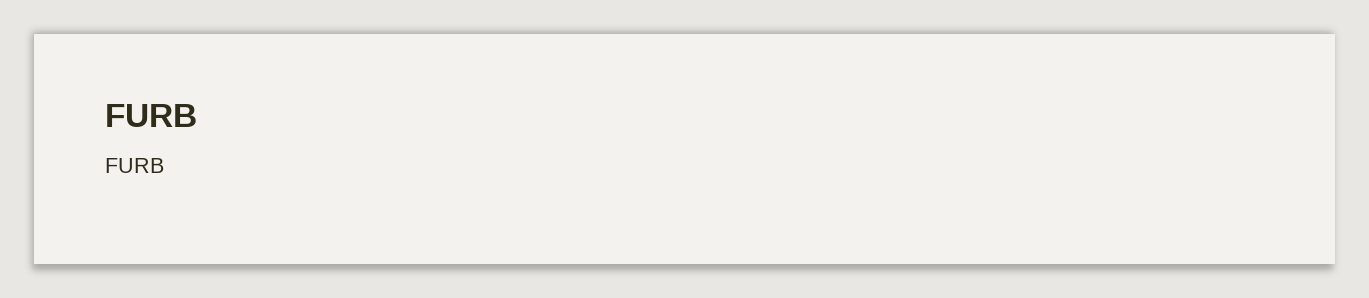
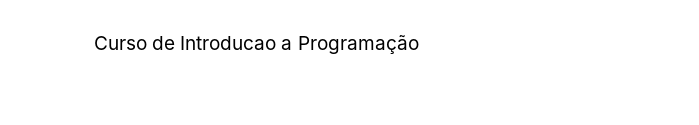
[105,104,197,127] [105,158,164,173] FURB // FURB -> [94,35,419,54] Curso de Introducao a Programação

